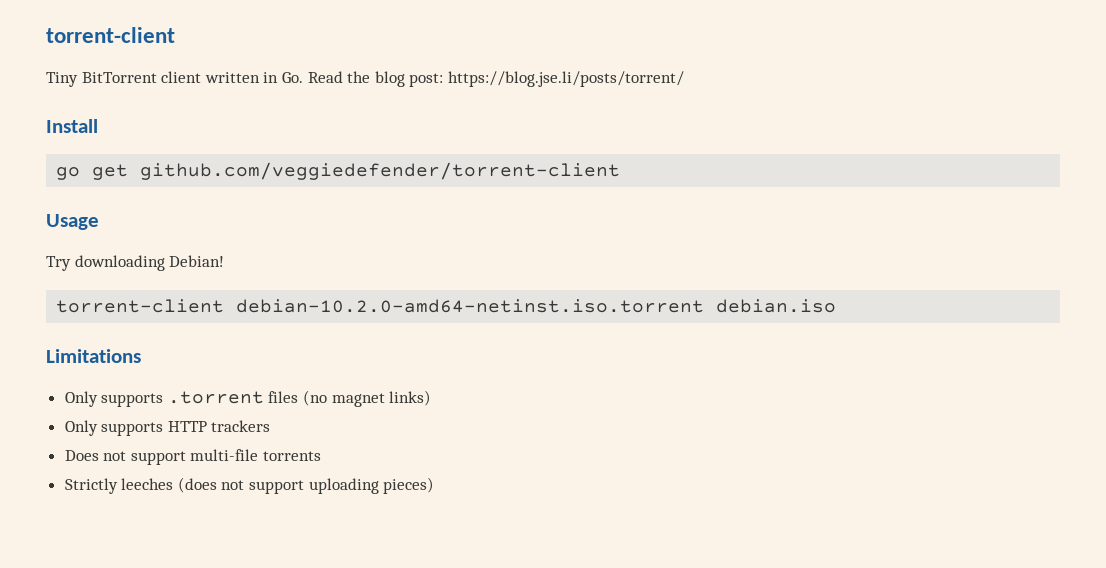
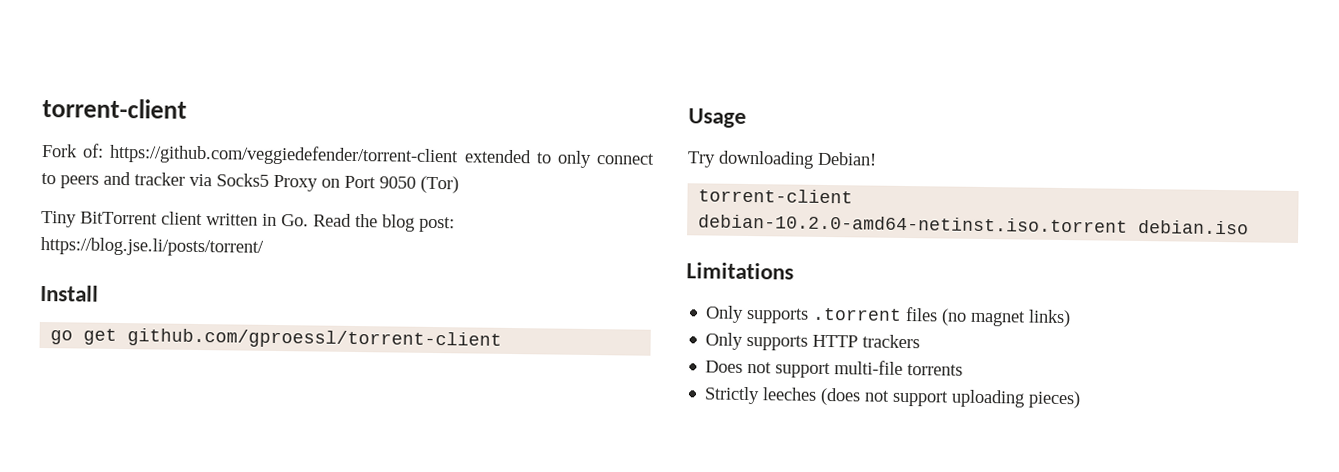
[46,27,175,43] torrent-client -> [42,98,187,119] [41,143,655,168] [41,171,459,194] torrent-client // Fork of: https://github.com/veggiedefender/torrent-client extended to only connect to peers and tracker via Socks5 Proxy on Port 9050 (Tor)
[140,162,621,180] github.com/veggiedefender/torrent-client -> [127,328,503,350] github.com/gproessl/torrent-client

